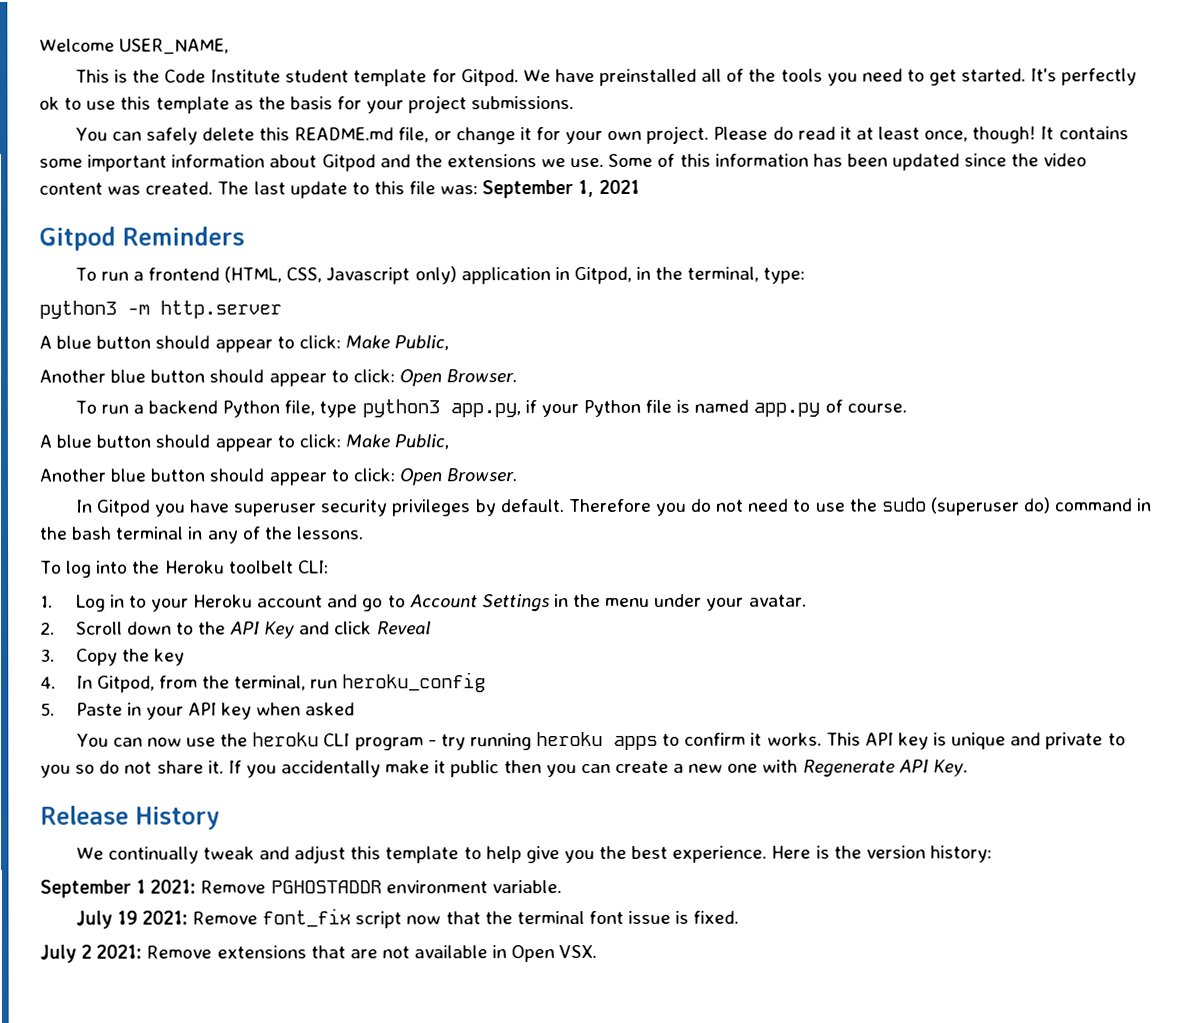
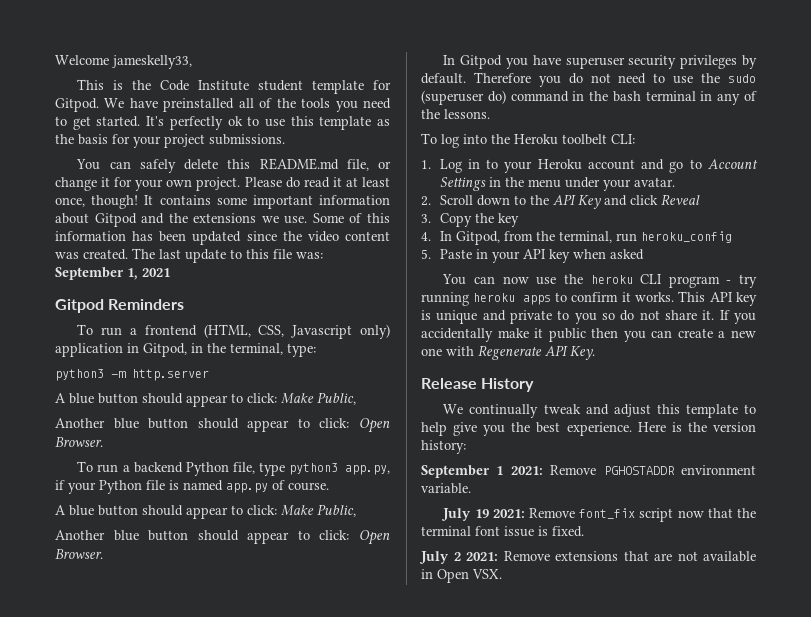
[119,38,230,55] USER_NAME, -> [112,55,192,69] jameskelly33,

